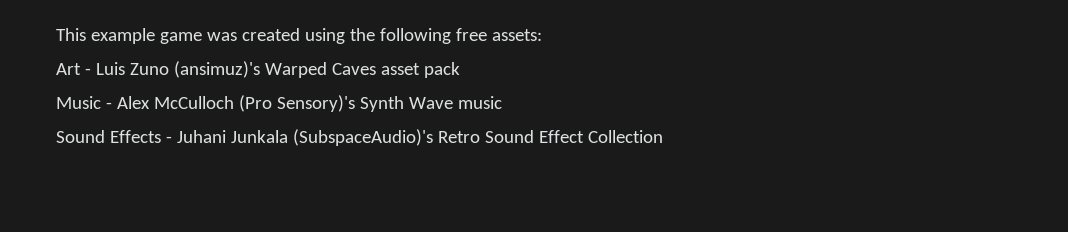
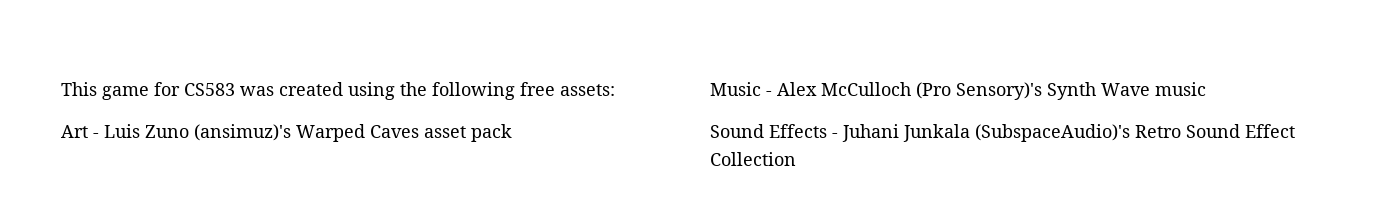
[90,28,202,44] example game -> [102,82,235,100] game for CS583

